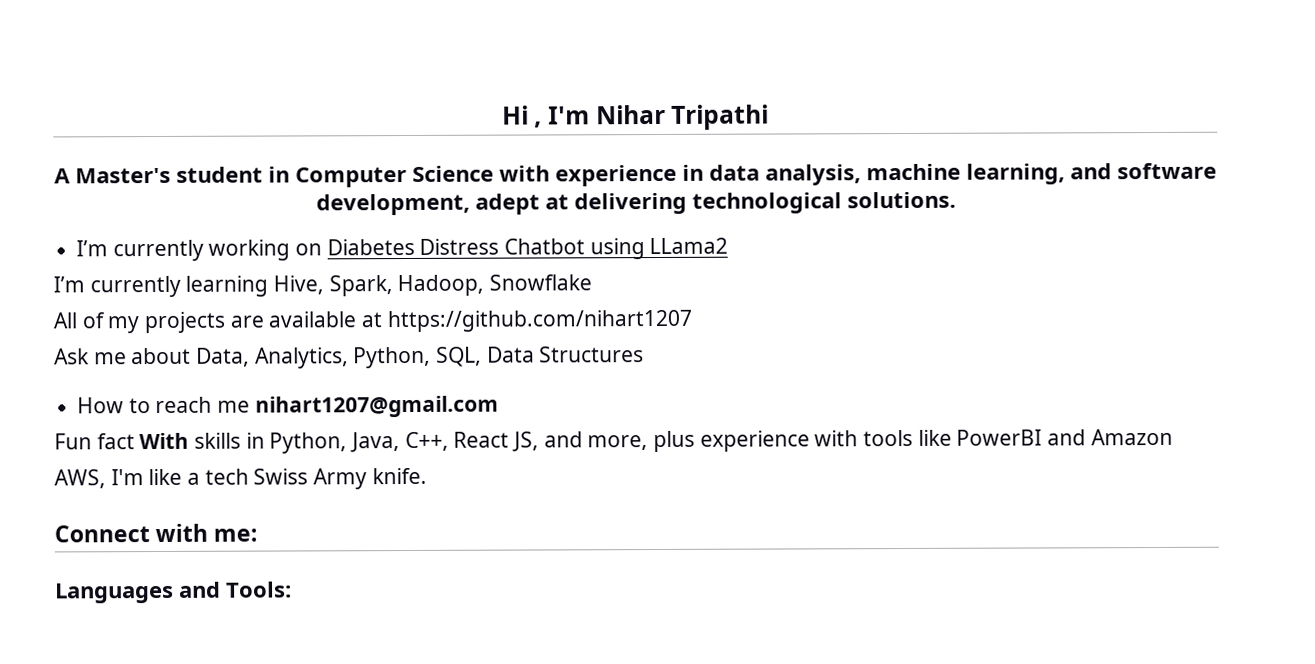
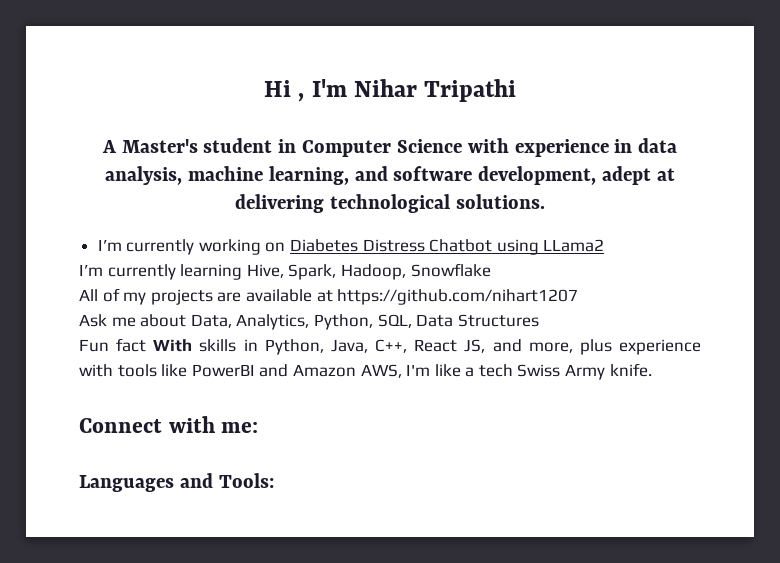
[77,395,499,418] // How to reach me nihart1207@gmail.com -> (539, 320) none

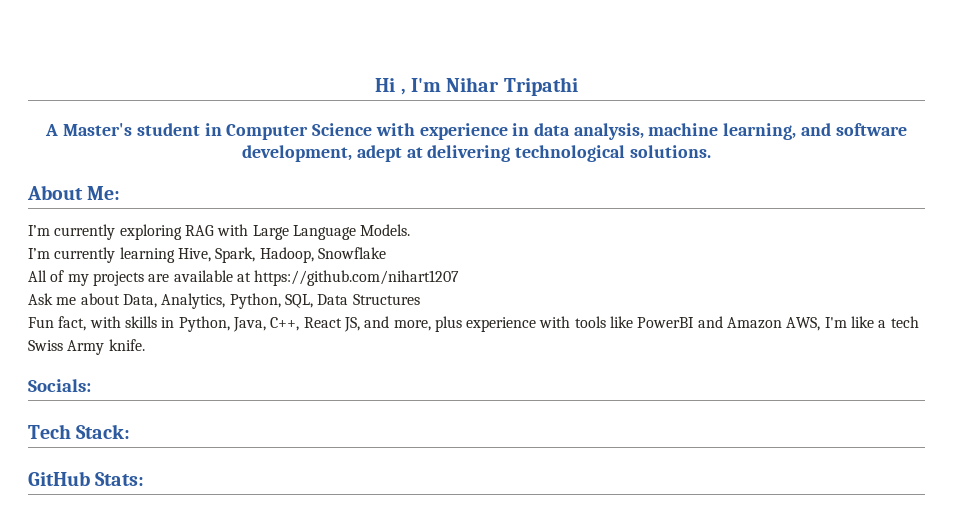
[97,239,605,255] // I’m currently working on Diabetes Distress Chatbot using LLama2 -> [27,185,121,200] [28,224,411,240] // About Me: // I’m currently exploring RAG with Large Language Models.
[116,338,193,352] fact With -> [58,316,121,331] fact, with
[79,416,259,433] [79,473,274,492] Connect with me: // Languages and Tools: -> [28,379,91,392] [28,424,131,439] [28,471,145,486] Socials: // Tech Stack: // GitHub Stats:

